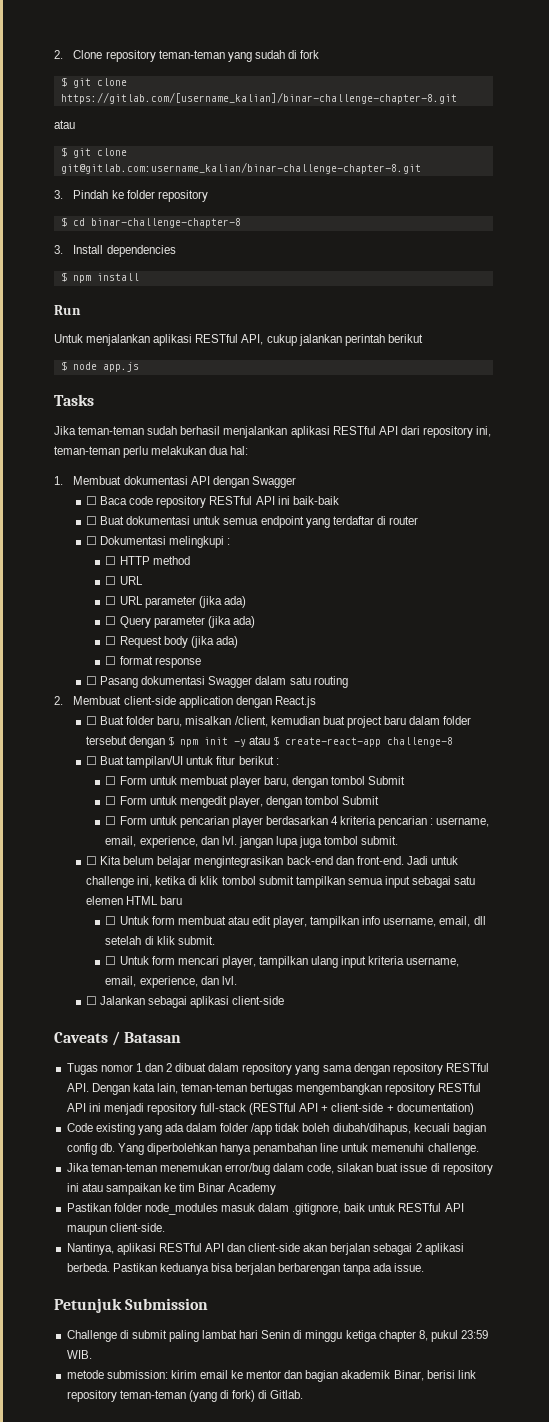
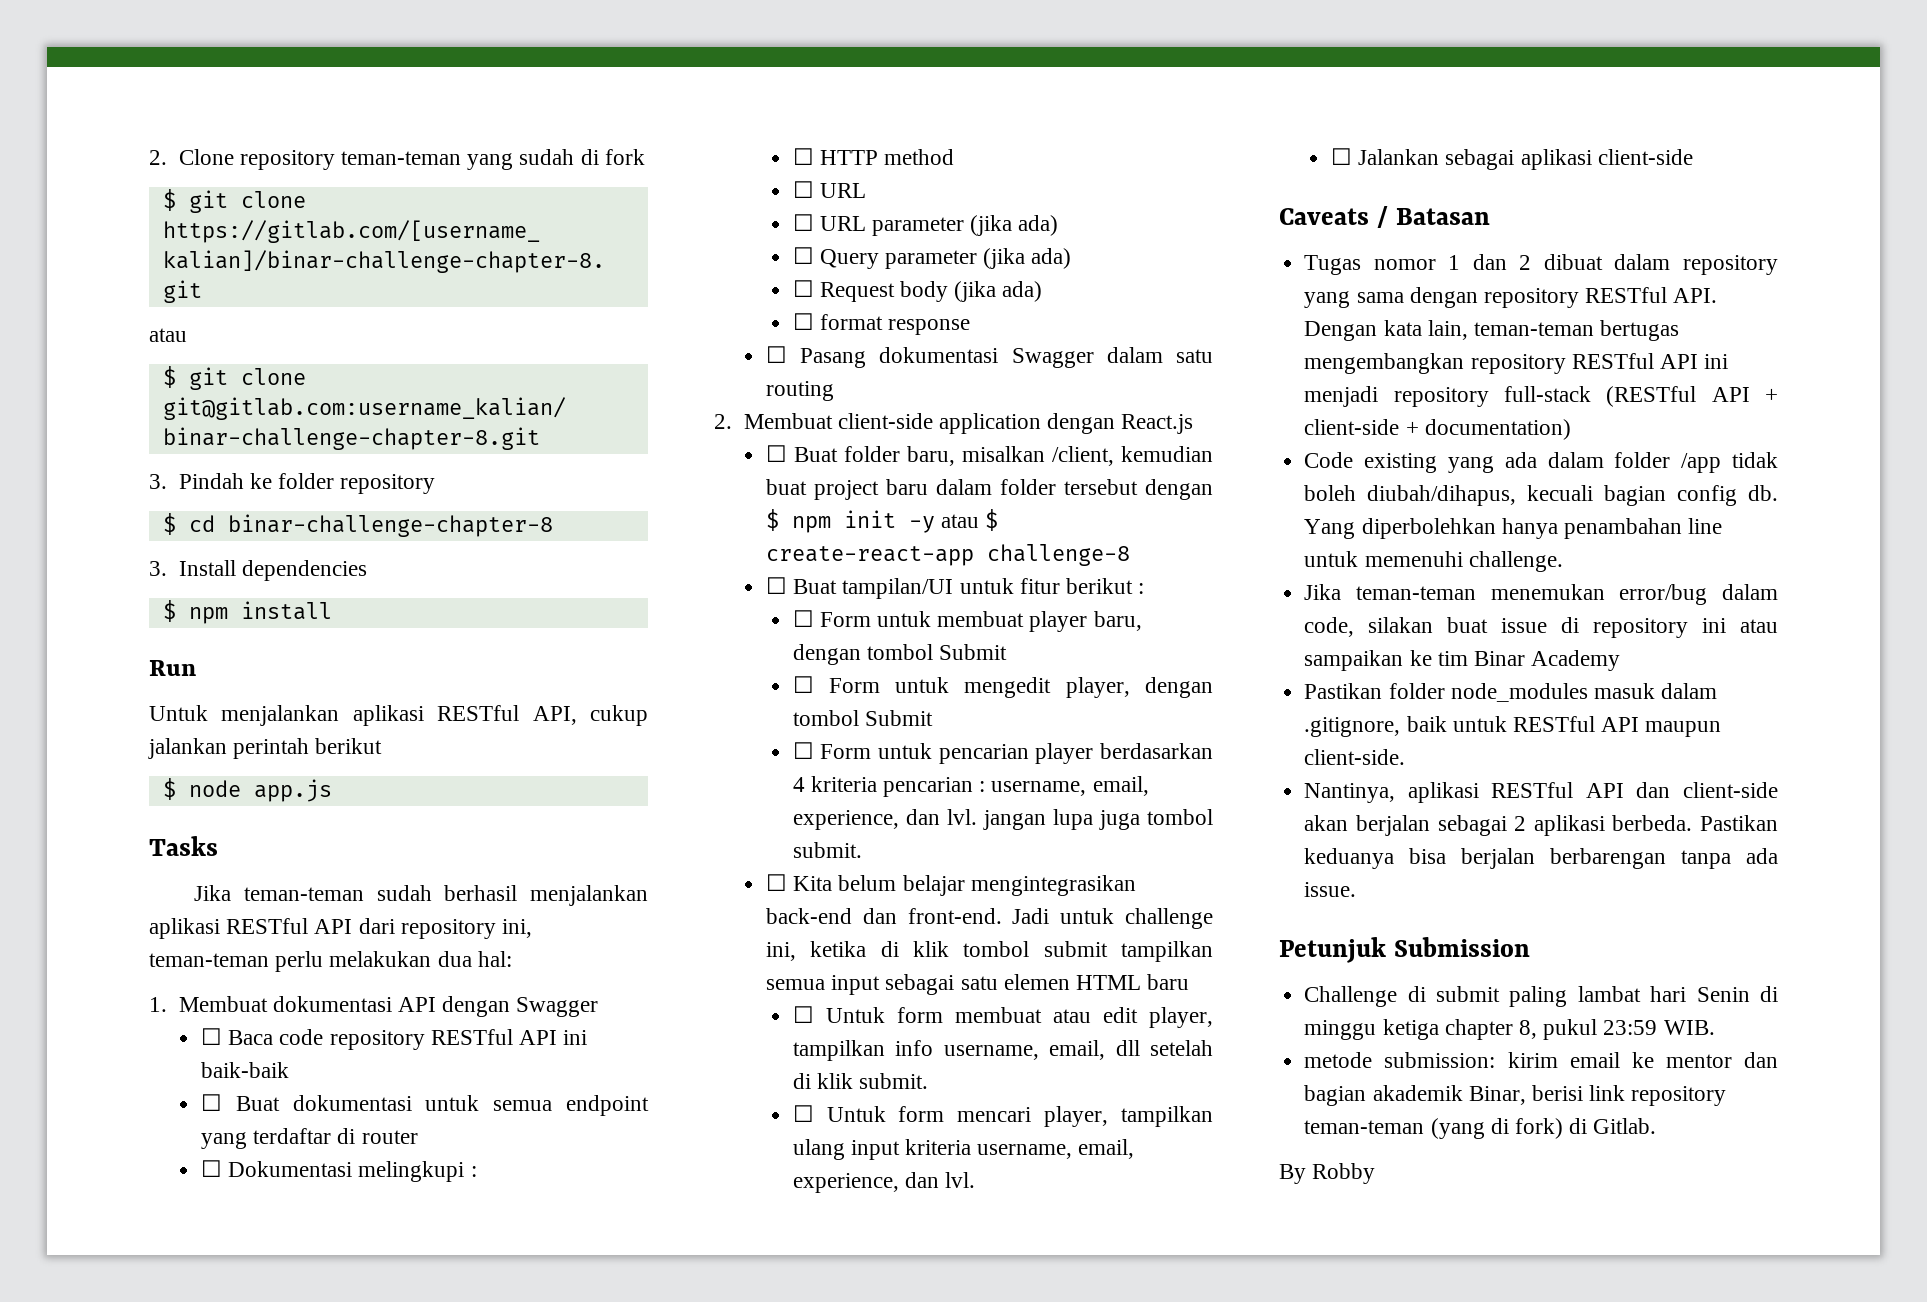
(304, 1394) none -> [1279,1163,1376,1184] // By Robby

